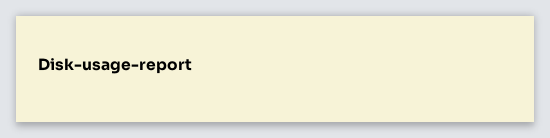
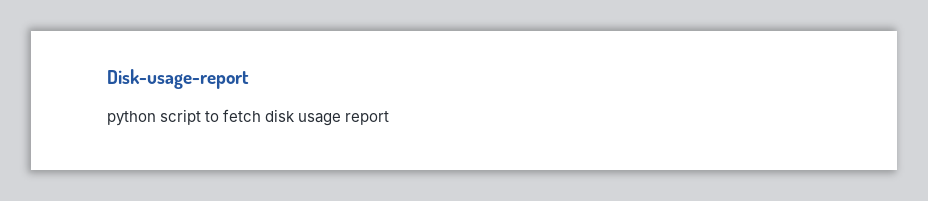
(192, 66) none -> [107,109,390,126] // python script to fetch disk usage report

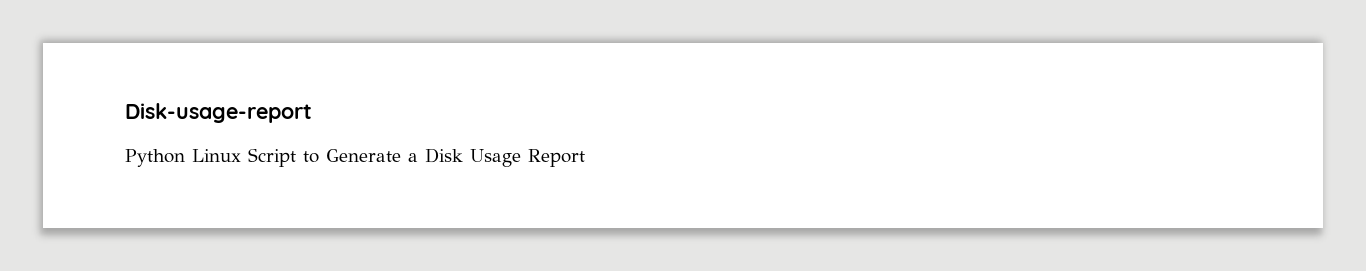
[107,109,390,126] python script to fetch disk usage report -> [125,148,585,167] Python Linux Script to Generate a Disk Usage Report

